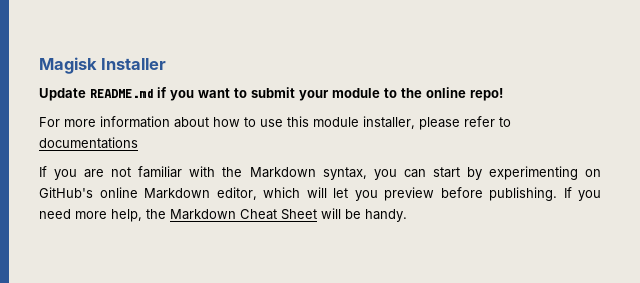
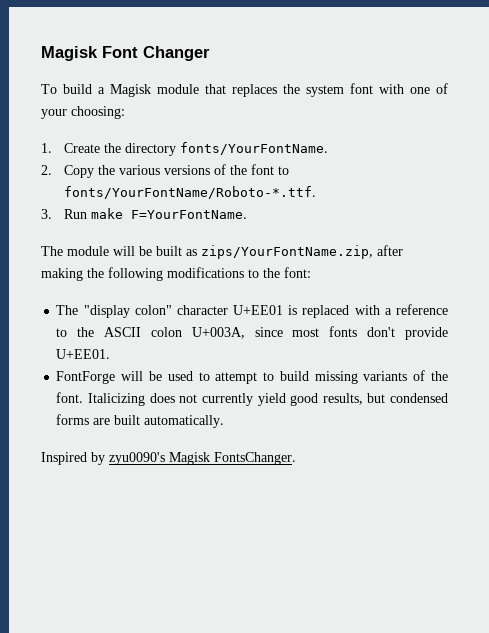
[39,57,167,74] [39,87,503,101] [39,116,511,130] [39,137,138,149] [39,166,601,180] [39,187,601,201] [39,208,407,222] Magisk Installer // Update README.md if you want to submit your module to the online repo! // For more information about how to use this module installer, please refer to documentations // If you are not familiar with the Markdown syntax, you can start by experimenting on GitHub's online Markdown editor, which will let you preview before publishing. If you need more help, the Markdown Cheat Sheet will be handy. -> [41,46,210,61] [41,83,448,97] [41,106,125,119] [41,142,329,156] [41,164,290,178] [64,186,317,199] [41,208,248,219] [41,245,403,259] [41,267,311,281] [56,304,449,318] [56,326,448,340] [56,349,111,359] [56,370,449,384] [56,392,448,406] [56,414,225,428] [41,452,296,465] Magisk Font Changer // To build a Magisk module that replaces the system font with one of your choosing: // 1. Create the directory fonts/YourFontName. // 2. Copy the various versions of the font to fonts/YourFontName/Roboto-*.ttf. // 3. Run make F=YourFontName. // The module will be built as zips/YourFontName.zip, after making the following modifications to the font: // The "display colon" character U+EE01 is replaced with a reference to the ASCII colon U+003A, since most fonts don't provide U+EE01. // FontForge will be used to attempt to build missing variants of the font. Italicizing does not currently yield good results, but condensed forms are built automatically. // Inspired by zyu0090's Magisk FontsChanger.

